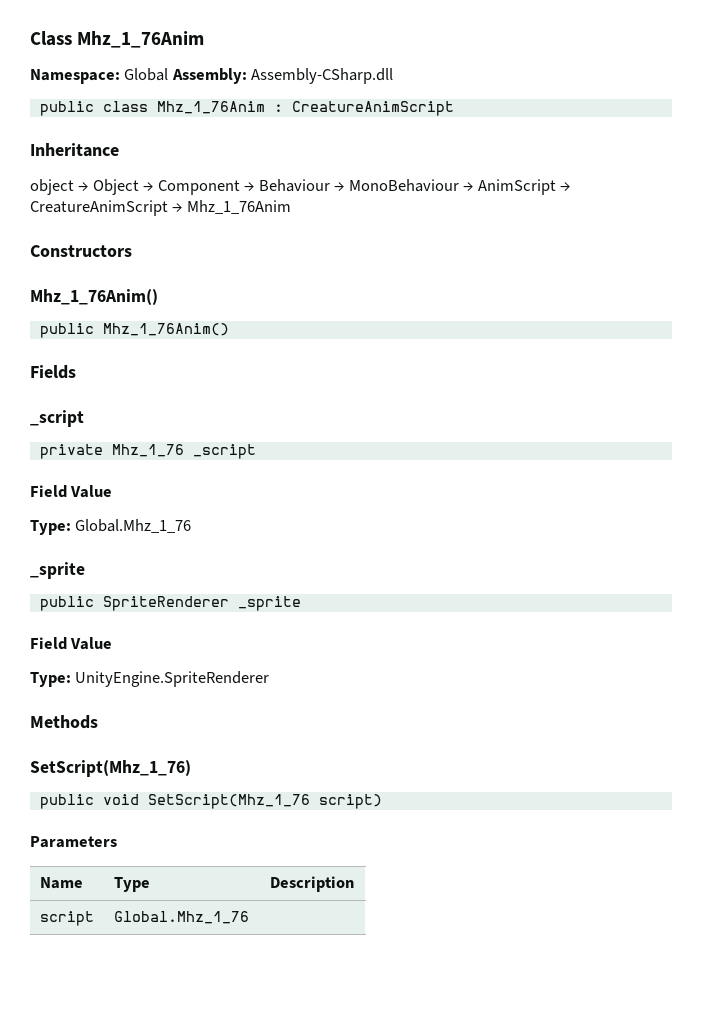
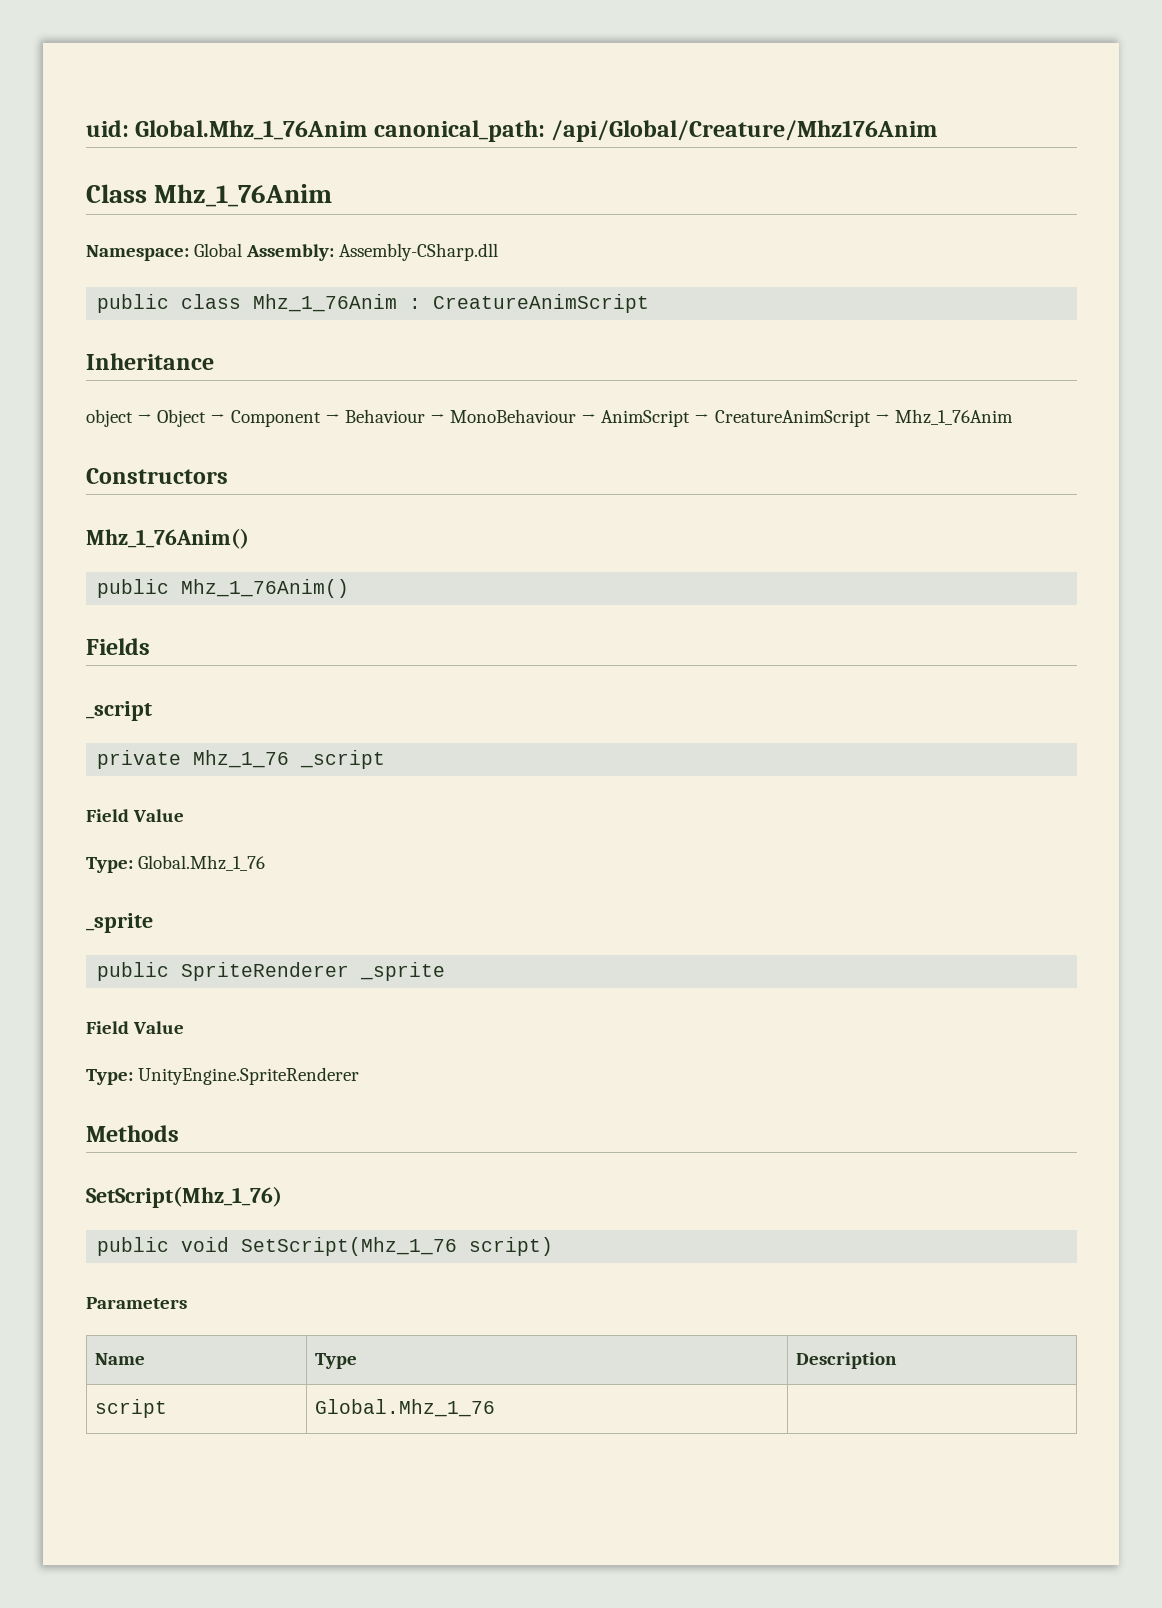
(30, 38) none -> [86,120,938,142] uid: Global.Mhz_1_76Anim canonical_path: /api/Global/Creature/Mhz176Anim //

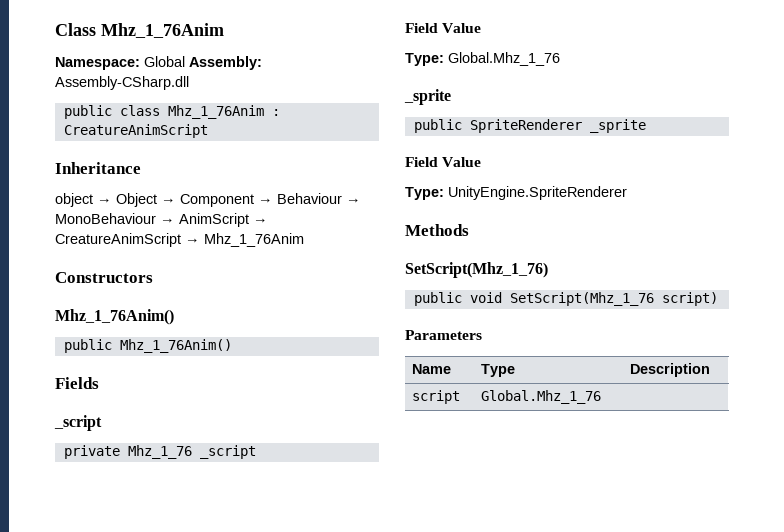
[86,120,938,142] uid: Global.Mhz_1_76Anim canonical_path: /api/Global/Creature/Mhz176Anim // -> (55, 29) none

